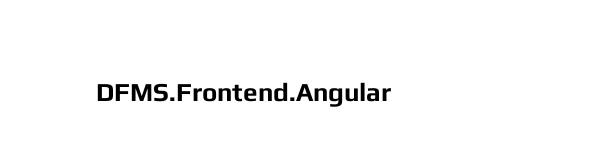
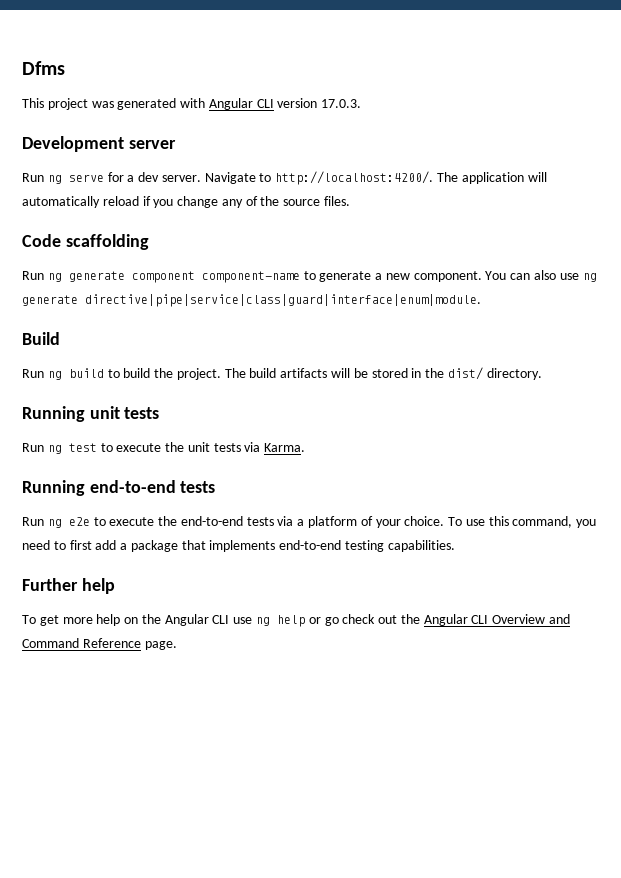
[96,82,391,107] DFMS.Frontend.Angular -> [22,61,65,75] [22,98,362,110] [22,136,176,152] [22,171,547,185] [22,196,351,208] [22,234,149,250] [22,270,597,283] [22,294,481,307] [22,332,60,345] [22,367,542,380] [22,406,160,422] [22,442,306,454] [22,480,216,496] [22,516,597,528] [22,540,455,552] [22,578,115,594] [22,614,571,627] [22,638,177,650] Dfms // This project was generated with Angular CLI version 17.0.3. // Development server // Run ng serve for a dev server. Navigate to http://localhost:4200/. The application will automatically reload if you change any of the source files. // Code scaffolding // Run ng generate component component-name to generate a new component. You can also use ng generate directive|pipe|service|class|guard|interface|enum|module. // Build // Run ng build to build the project. The build artifacts will be stored in the dist/ directory. // Running unit tests // Run ng test to execute the unit tests via Karma. // Running end-to-end tests // Run ng e2e to execute the end-to-end tests via a platform of your choice. To use this command, you need to first add a package that implements end-to-end testing capabilities. // Further help // To get more help on the Angular CLI use ng help or go check out the Angular CLI Overview and Command Reference page.

